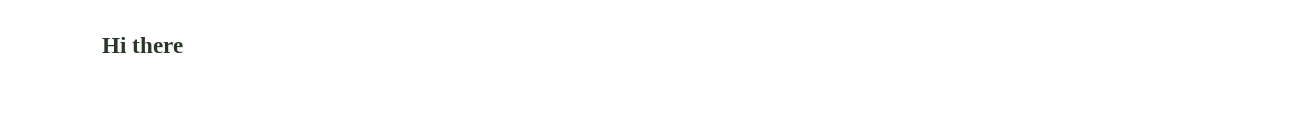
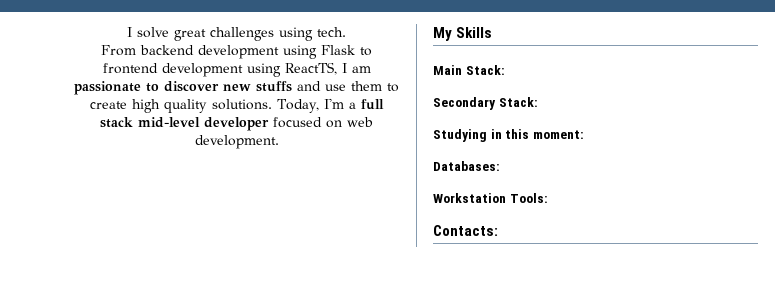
[102,37,184,53] Hi there -> [127,27,346,41] [101,45,372,59] [102,62,371,77] [74,81,399,95] [89,98,385,113] [100,117,373,131] [194,135,279,149] [433,27,493,41] [433,65,505,75] [433,97,538,110] [433,129,584,142] [433,161,500,171] [433,193,548,203] [433,225,498,236] I solve great challenges using tech. // From backend development using Flask to frontend development using ReactTS, I am passionate to discover new stuffs and use them to create high quality solutions. Today, I'm a full stack mid-level developer focused on web development. // My Skills // Main Stack: // Secondary Stack: // Studying in this moment: // Databases: // Workstation Tools: // Contacts:

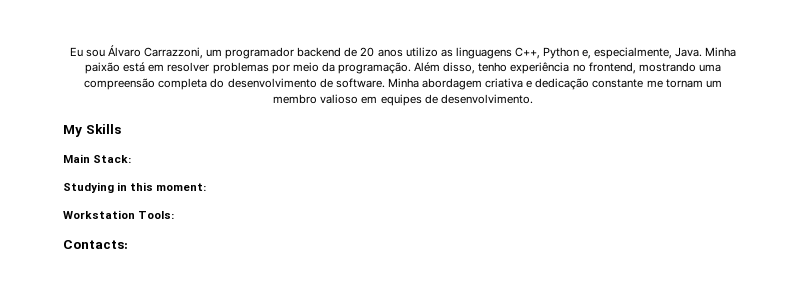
[127,27,346,41] [101,45,372,59] [102,62,371,77] [74,81,399,95] [89,98,385,113] [100,117,373,131] [194,135,279,149] I solve great challenges using tech. // From backend development using Flask to frontend development using ReactTS, I am passionate to discover new stuffs and use them to create high quality solutions. Today, I'm a full stack mid-level developer focused on web development. -> [69,45,737,59] [85,62,721,74] [84,78,722,90] [273,94,533,106] Eu sou Álvaro Carrazzoni, um programador backend de 20 anos utilizo as linguagens C++, Python e, especialmente, Java. Minha paixão está em resolver problemas por meio da programação. Além disso, tenho experiência no frontend, mostrando uma compreensão completa do desenvolvimento de software. Minha abordagem criativa e dedicação constante me tornam um membro valioso em equipes de desenvolvimento.
[433,97,538,110] // Secondary Stack: -> (132, 159) none
[433,161,500,171] // Databases: -> (207, 187) none

